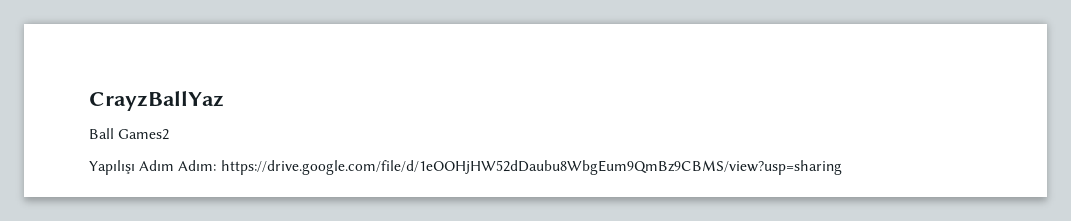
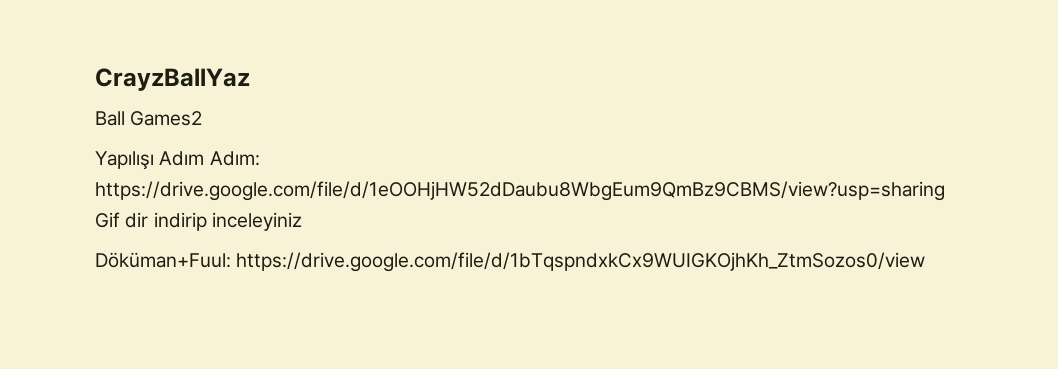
(842, 167) none -> [95,212,302,231] [95,252,926,272] Gif dir indirip inceleyiniz // Döküman+Fuul: https://drive.google.com/file/d/1bTqspndxkCx9WUIGKOjhKh_ZtmSozos0/view

